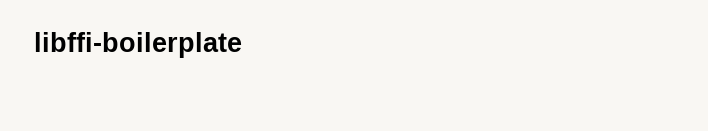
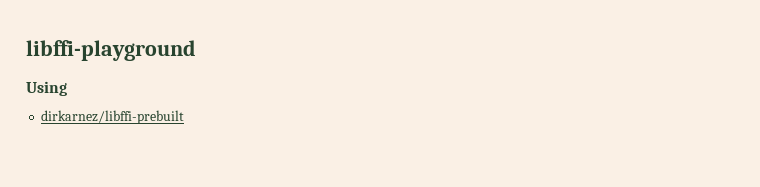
[34,32,242,58] libffi-boilerplate -> [26,40,196,61] [26,81,67,96] [41,110,185,124] libffi-playground // Using // dirkarnez/libffi-prebuilt

